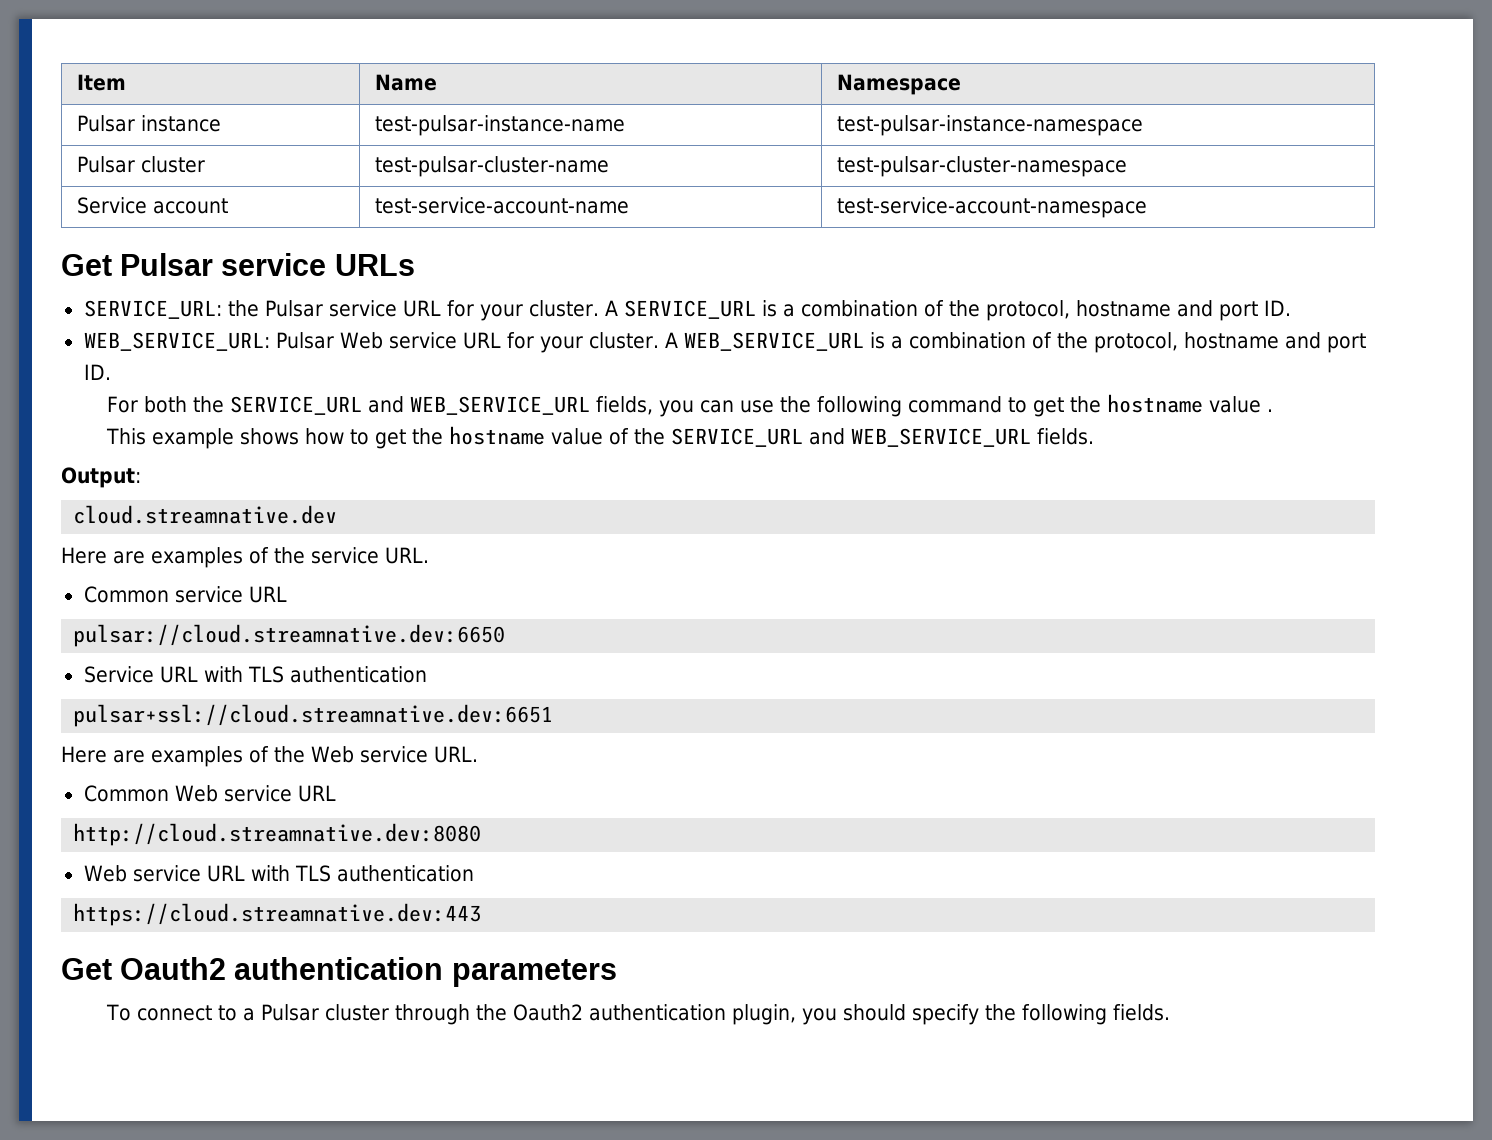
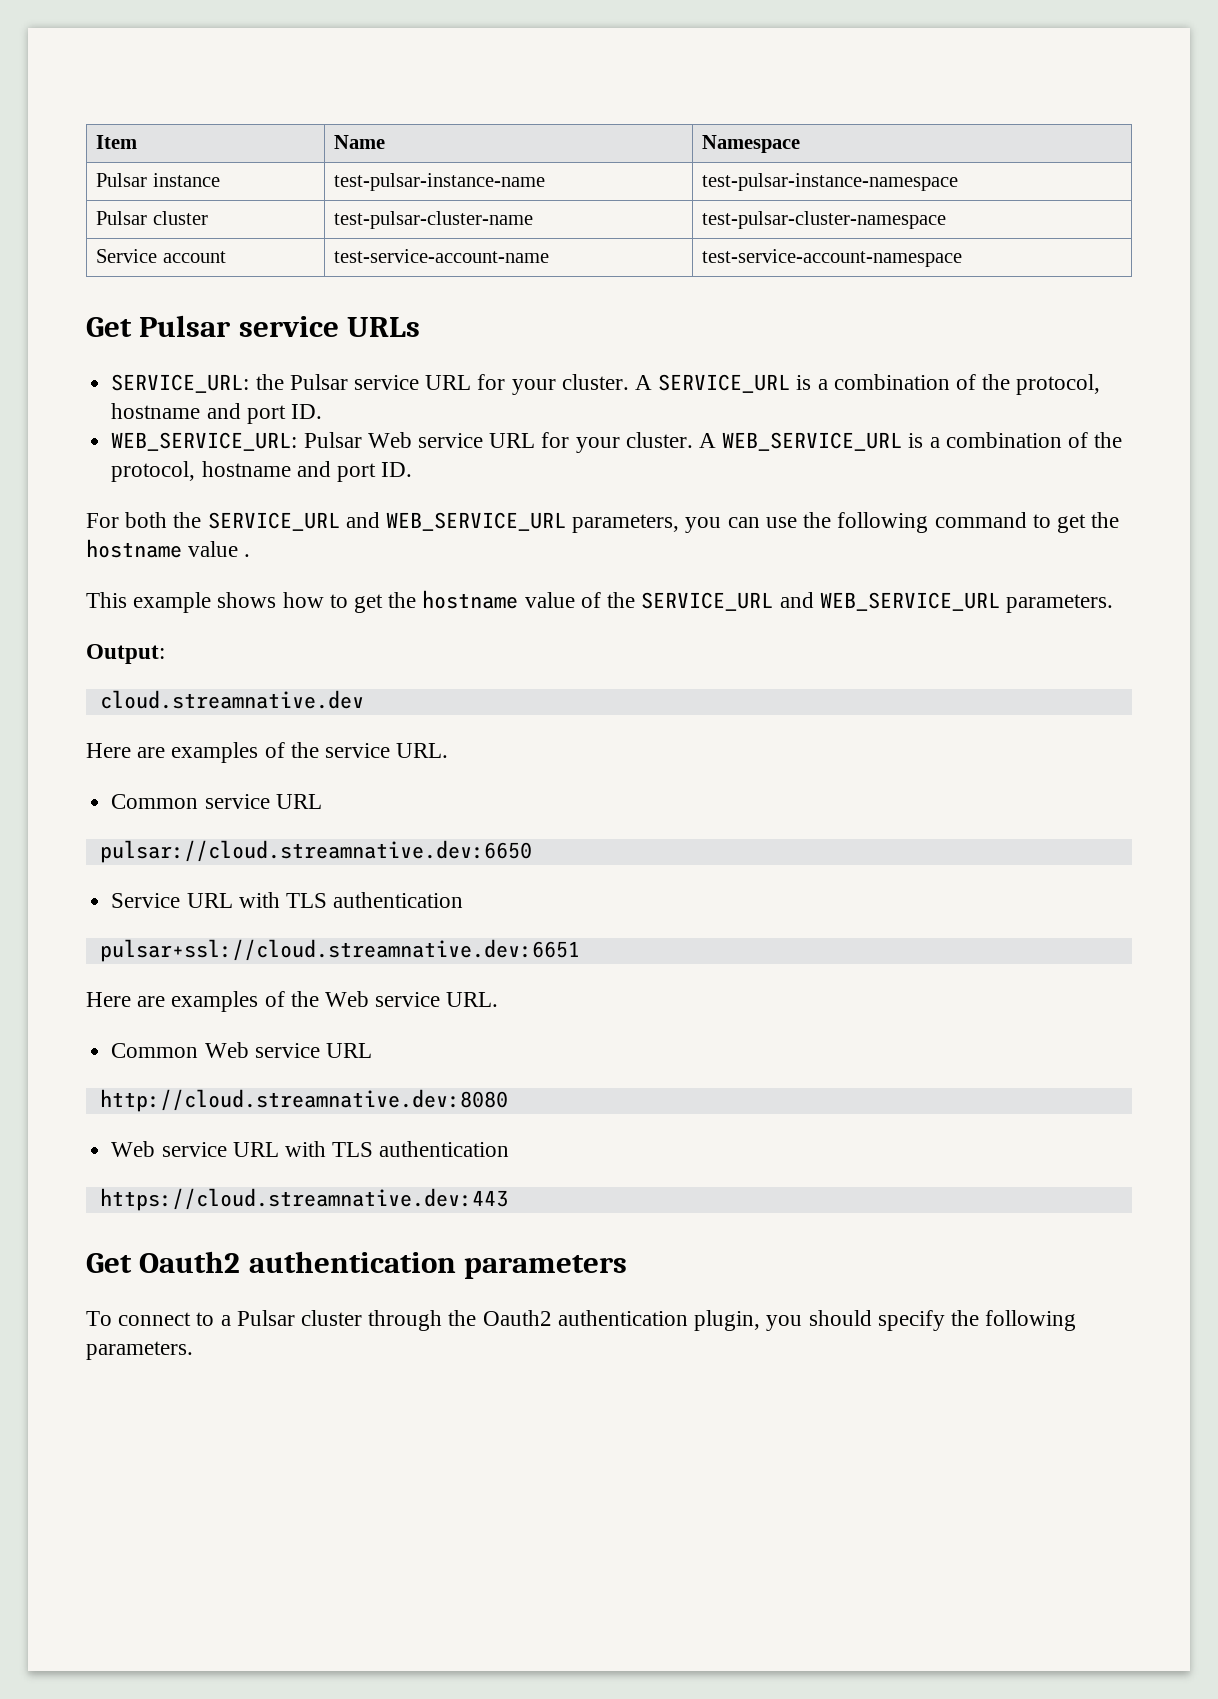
[595,396,653,415] fields, -> [572,514,680,533] parameters,
[1036,428,1094,445] fields. -> [1005,594,1113,613] parameters.
[1112,1004,1170,1021] fields. -> [86,1341,193,1360] parameters.

